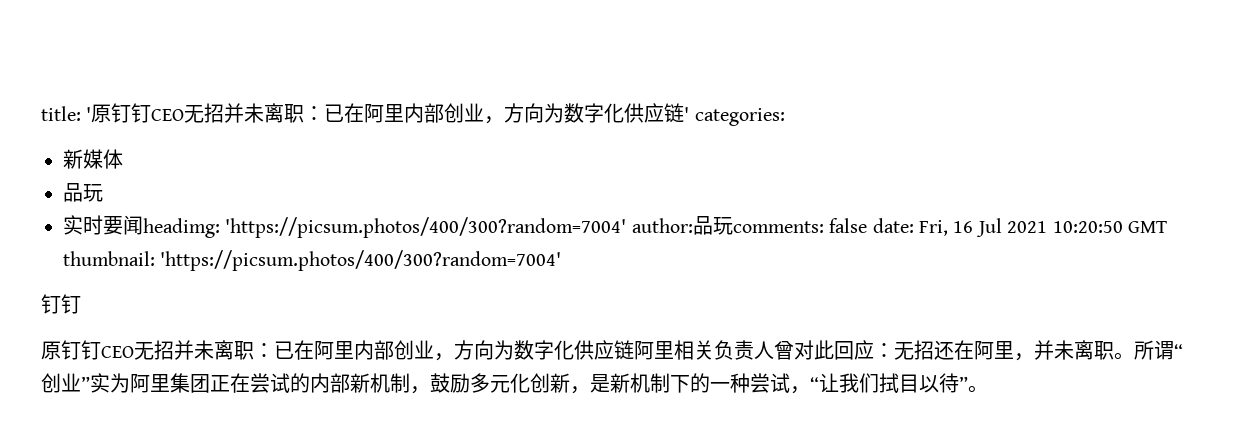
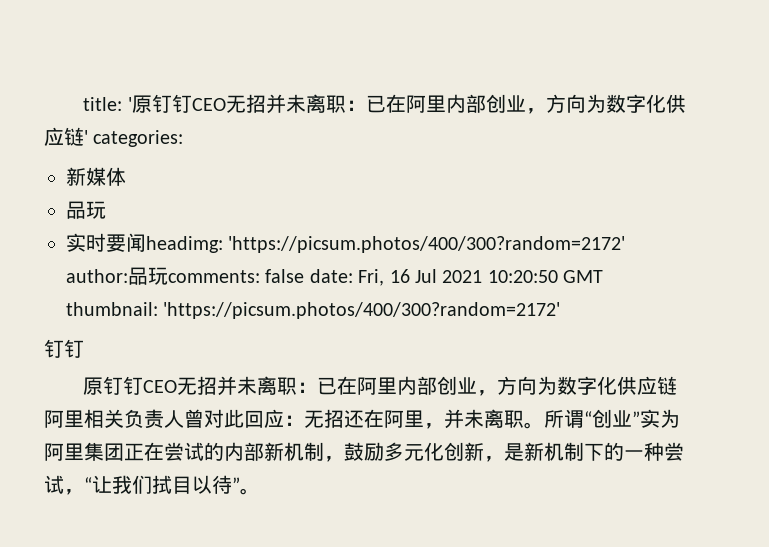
[225,217,627,238] 'https://picsum.photos/400/300?random=7004' -> [228,236,626,253] 'https://picsum.photos/400/300?random=2172'
[160,250,562,271] 'https://picsum.photos/400/300?random=7004' -> [163,302,561,319] 'https://picsum.photos/400/300?random=2172'

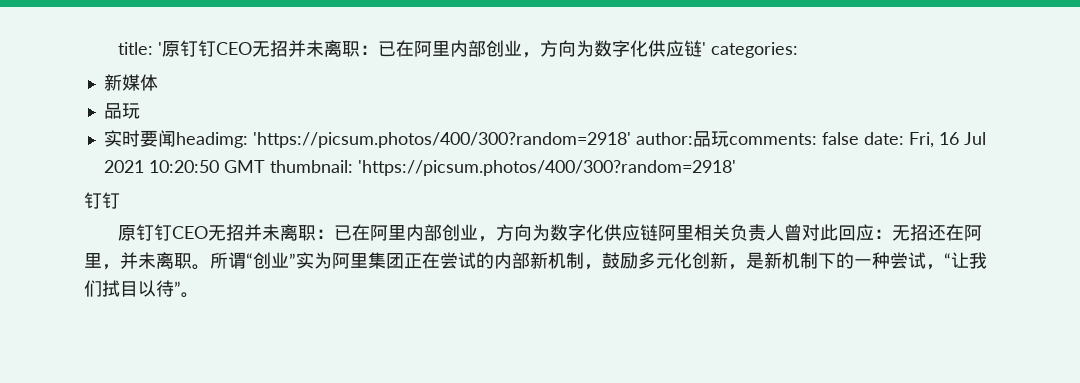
[228,236,626,253] 'https://picsum.photos/400/300?random=2172' -> [252,132,631,148] 'https://picsum.photos/400/300?random=2918'
[163,302,561,319] 'https://picsum.photos/400/300?random=2172' -> [357,160,736,176] 'https://picsum.photos/400/300?random=2918'

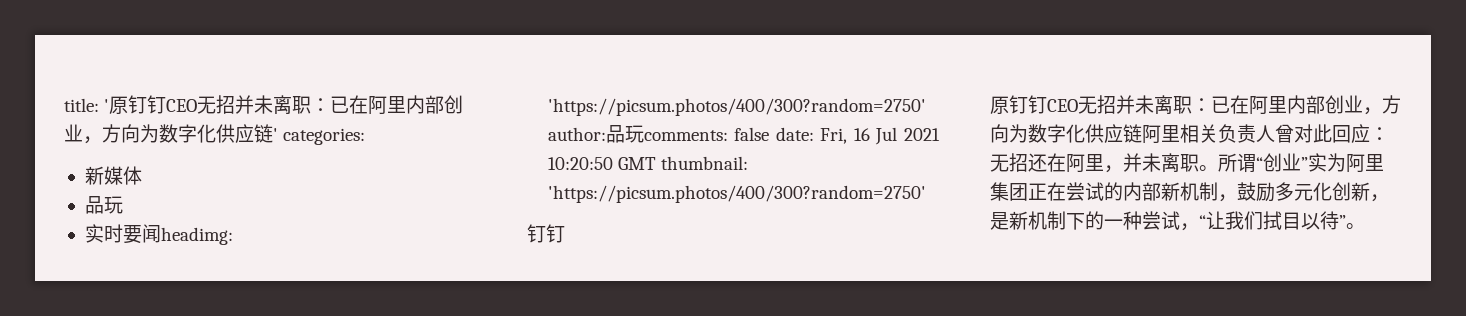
[252,132,631,148] 'https://picsum.photos/400/300?random=2918' -> [547,98,926,116] 'https://picsum.photos/400/300?random=2750'
[357,160,736,176] 'https://picsum.photos/400/300?random=2918' -> [547,185,926,203] 'https://picsum.photos/400/300?random=2750'

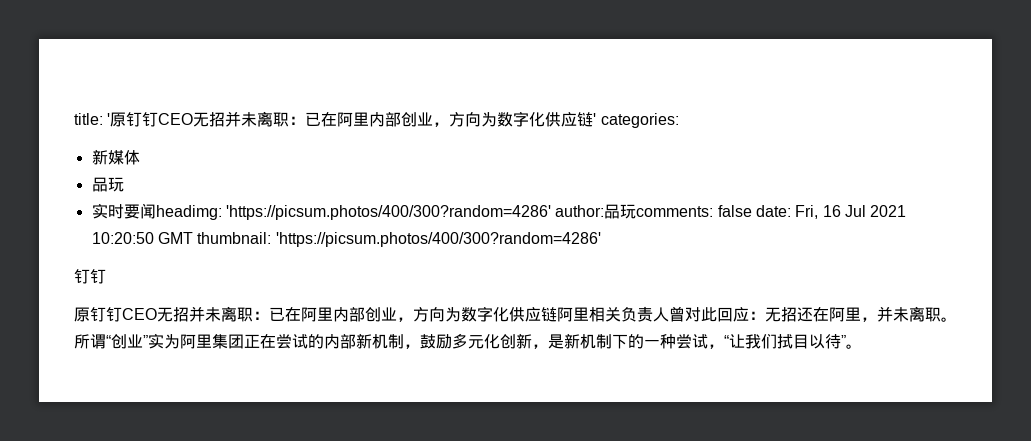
[547,98,926,116] 'https://picsum.photos/400/300?random=2750' -> [225,205,551,220] 'https://picsum.photos/400/300?random=4286'
[547,185,926,203] 'https://picsum.photos/400/300?random=2750' -> [275,232,601,247] 'https://picsum.photos/400/300?random=4286'

